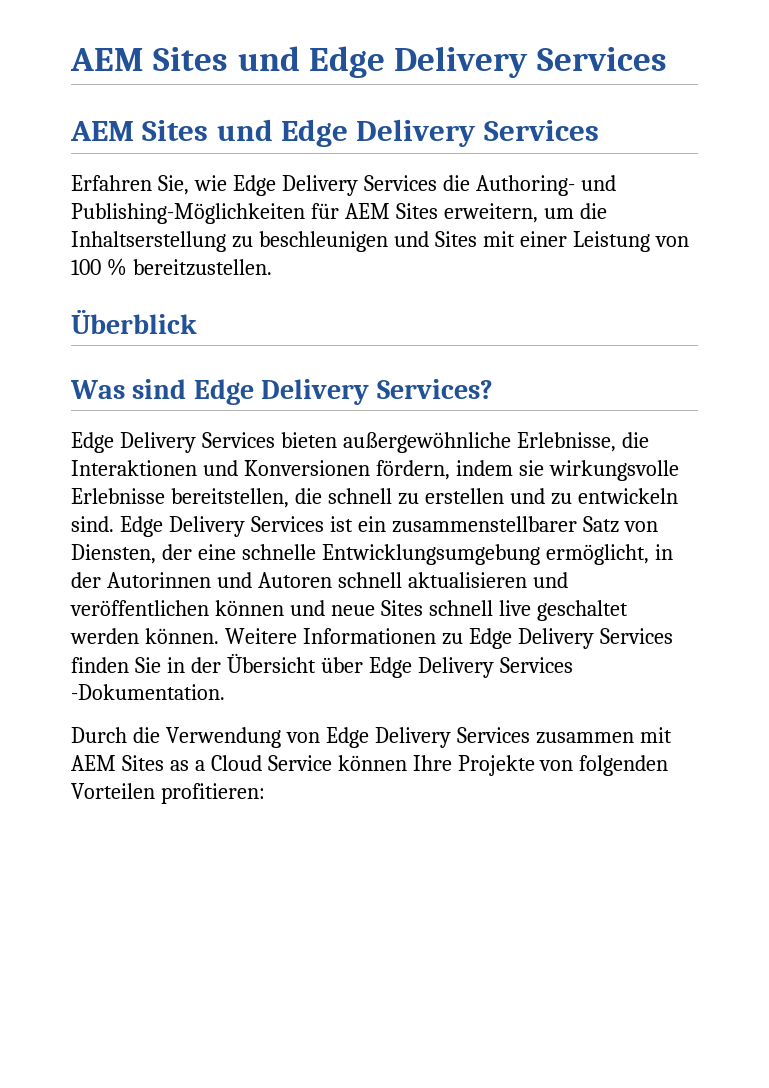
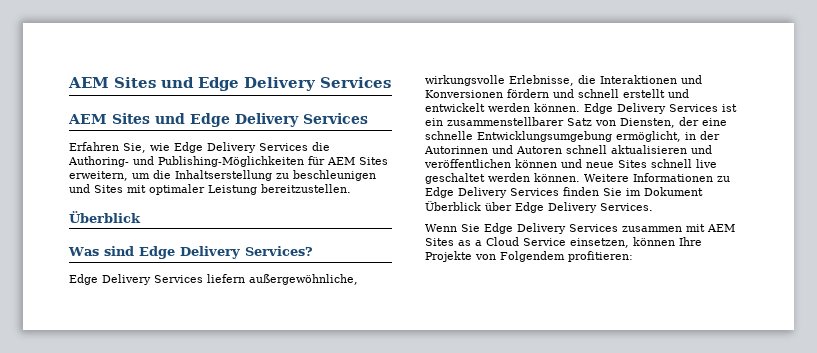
[519,231,689,252] [71,258,127,276] einer Leistung von 100 % -> [149,184,257,195] optimaler Leistung
[280,432,511,453] bieten außergewöhnliche -> [207,274,358,285] [425,75,505,86] liefern außergewöhnliche, wirkungsvolle
[375,460,679,481] [71,488,678,508] [71,516,114,532] fördern, indem sie wirkungsvolle Erlebnisse bereitstellen, die schnell zu erstellen und zu entwickeln sind. -> [507,89,689,98] [425,103,580,112] fördern und schnell erstellt und entwickelt werden können.
[166,653,573,678] [71,684,225,700] [71,727,320,748] in der Übersicht über Edge Delivery Services -Dokumentation. // Durch die Verwendung von -> [626,187,703,196] [425,201,653,213] [425,224,480,232] im Dokument Überblick über Edge Delivery Services. // Wenn Sie
(332, 763) none -> [570,238,629,248] einsetzen,
[579,755,669,776] [71,783,155,799] folgenden Vorteilen -> [500,251,565,262] Folgendem

